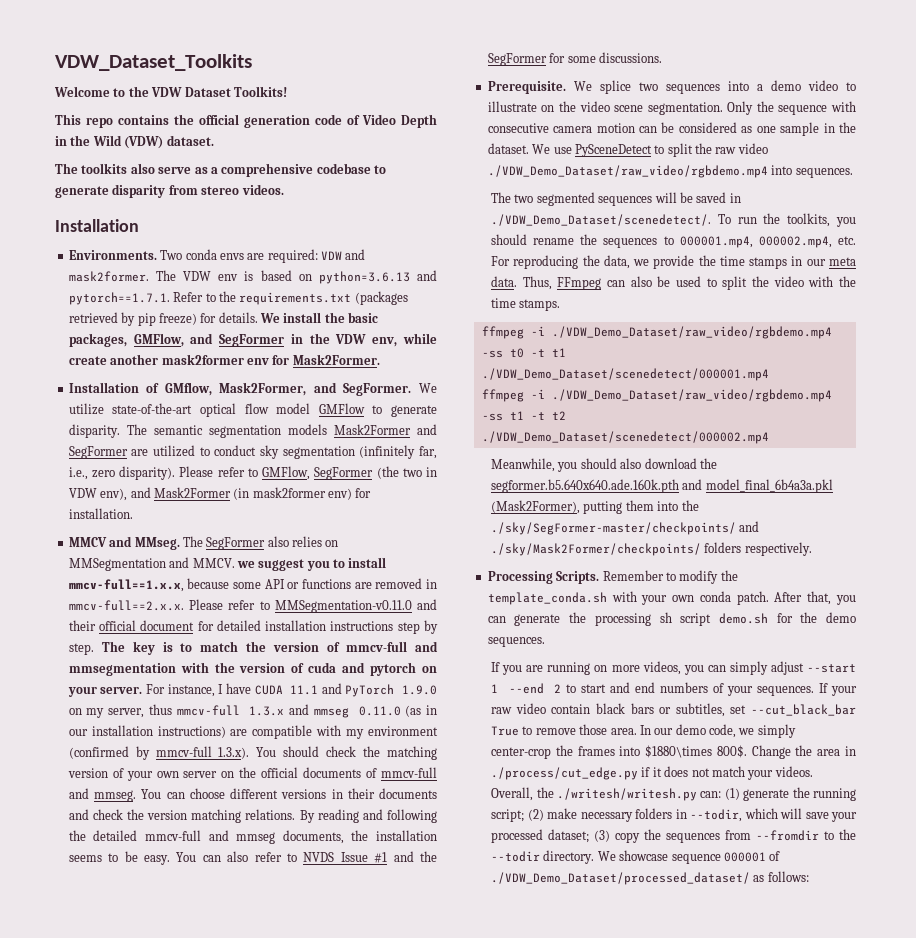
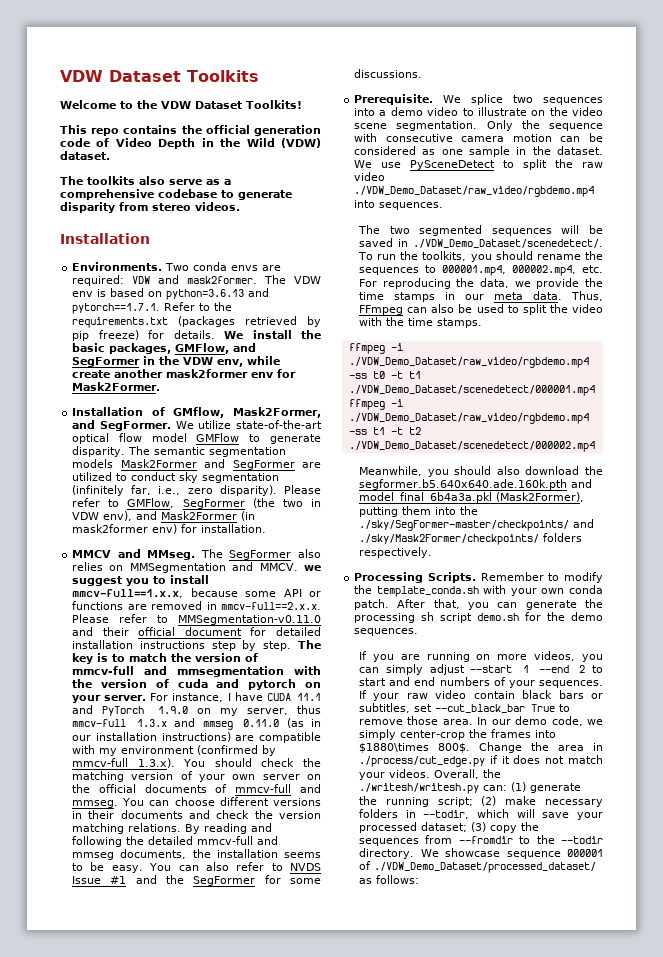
[55,54,252,71] VDW_Dataset_Toolkits -> [60,70,259,82] VDW Dataset Toolkits

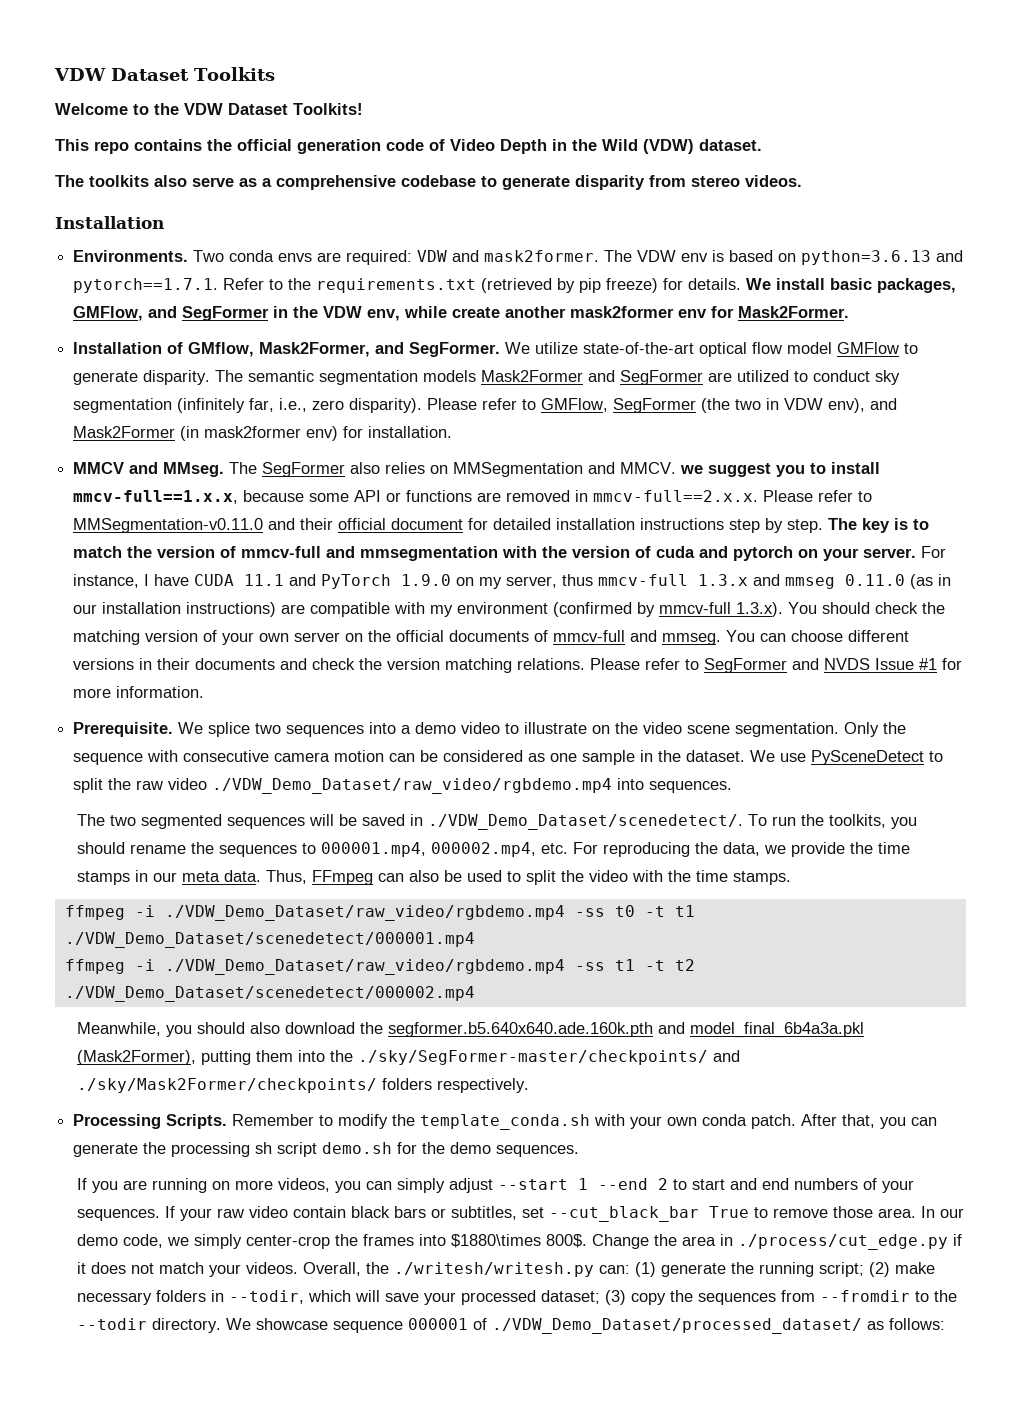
[178,316,298,327] (packages retrieved -> [481,278,553,293] (retrieved
[301,330,322,339] the -> (826, 284) none
[185,823,273,834] [72,836,279,847] [72,849,321,860] [72,862,322,873] [72,875,321,886] [354,69,423,78] By reading and following the detailed mmcv-full and mmseg documents, the installation seems to be easy. You can also refer to NVDS Issue #1 and the SegFormer for some discussions. -> [590,658,963,673] [73,686,205,698] Please refer to SegFormer and NVDS Issue #1 for more information.

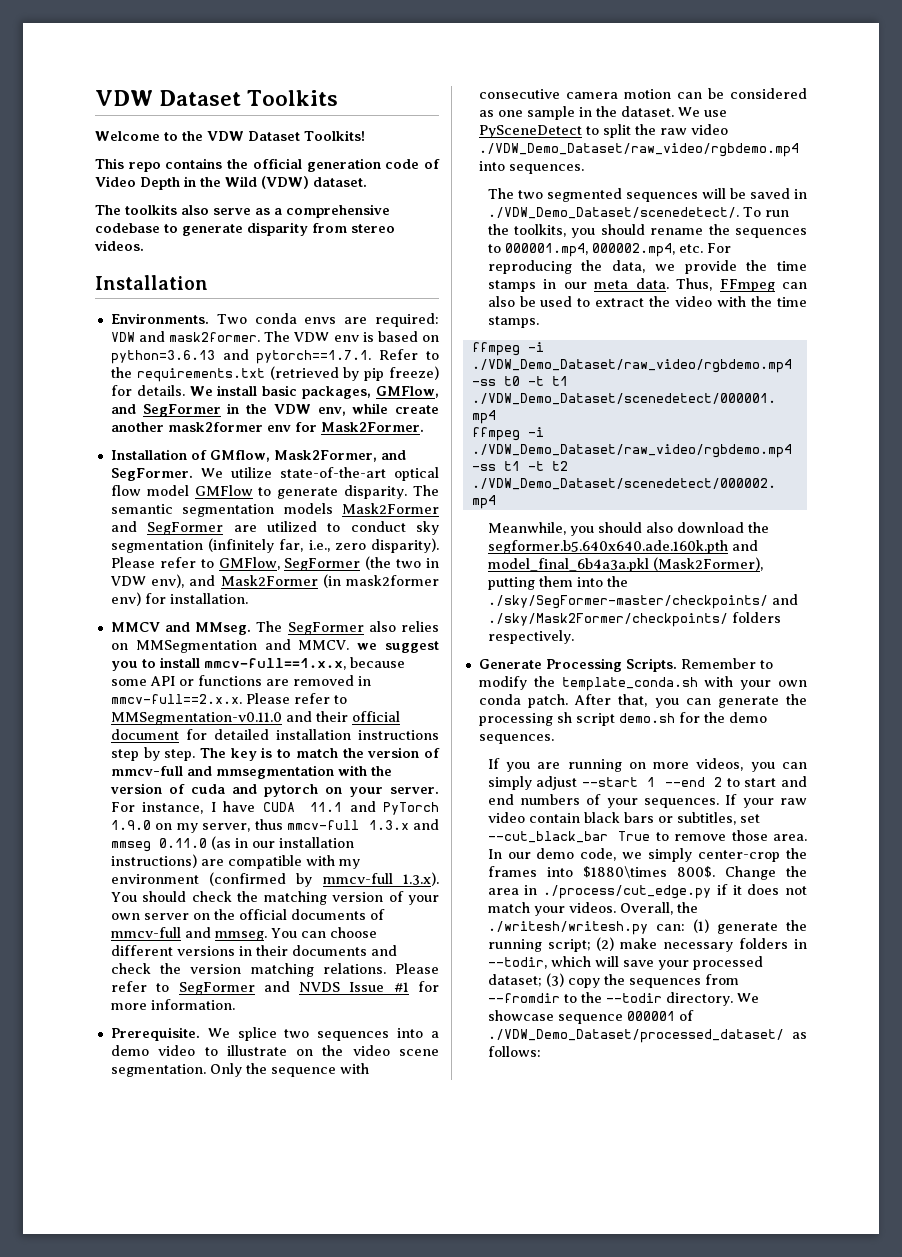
[526,870,557,885] split -> [595,298,645,307] extract
(530, 1085) none -> [478,659,542,669] Generate

